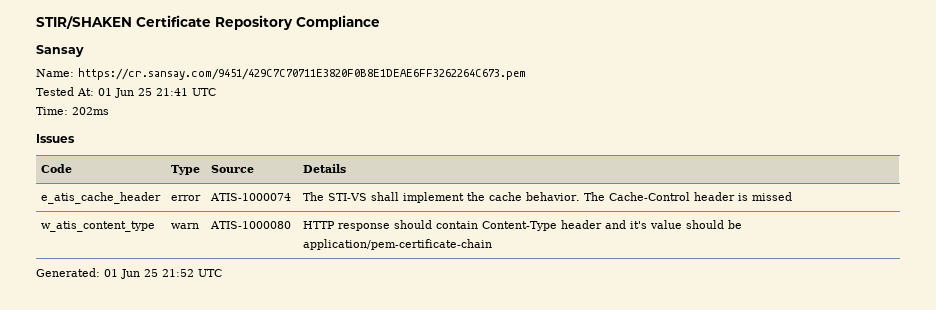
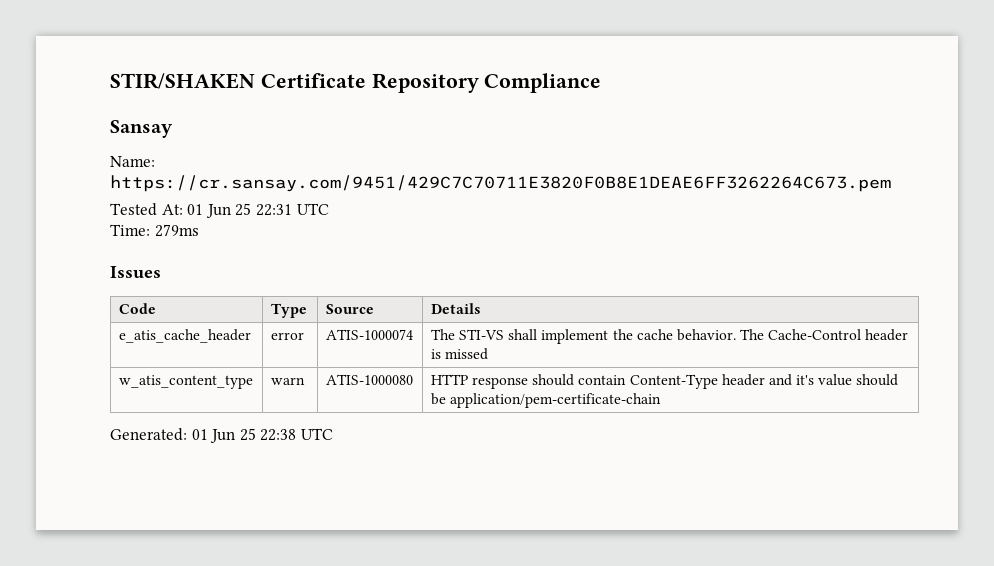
[156,88,188,96] 21:41 -> [255,204,292,216] 22:31
[72,107,109,115] 202ms -> [154,224,199,237] 279ms
[162,269,194,277] 21:52 -> [260,429,297,441] 22:38

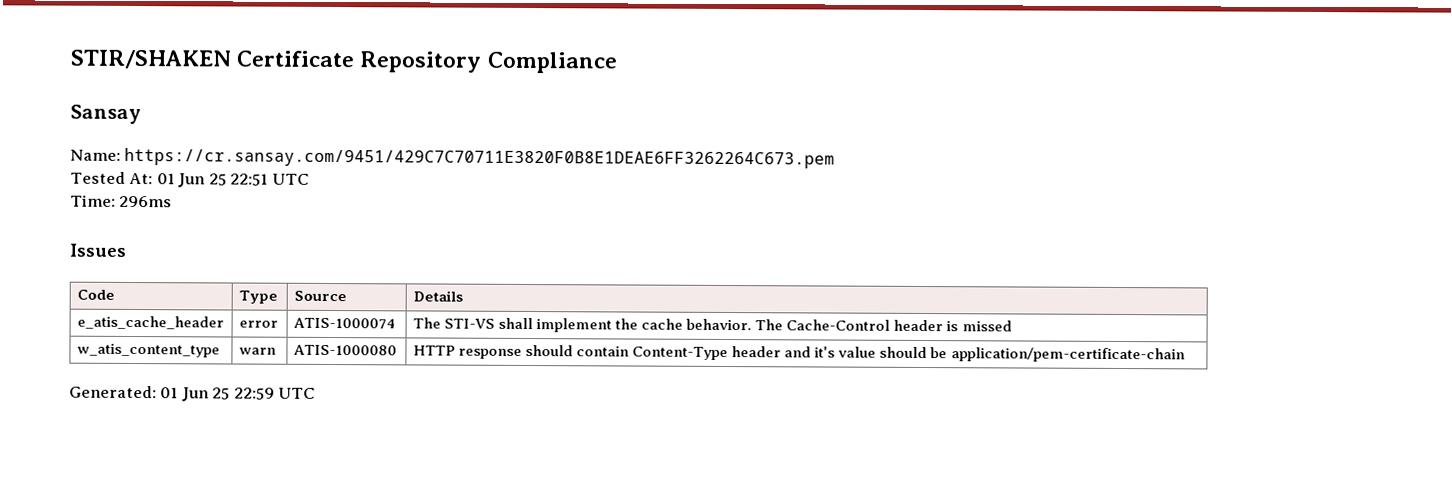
[255,204,292,216] 22:31 -> [230,173,269,186] 22:51
[154,224,199,237] 279ms -> [119,195,173,208] 296ms
[260,429,297,441] 22:38 -> [233,387,275,400] 22:59

